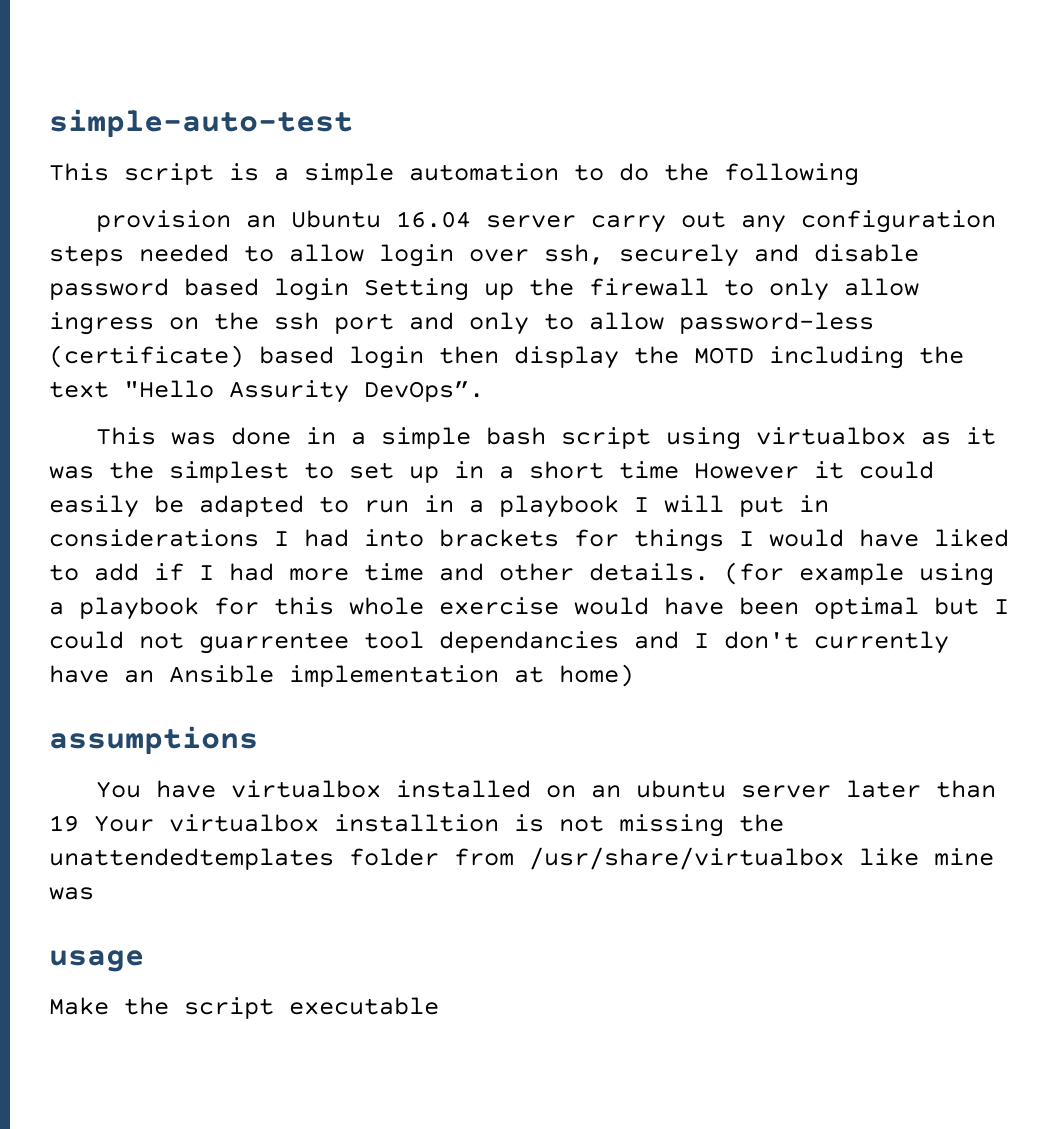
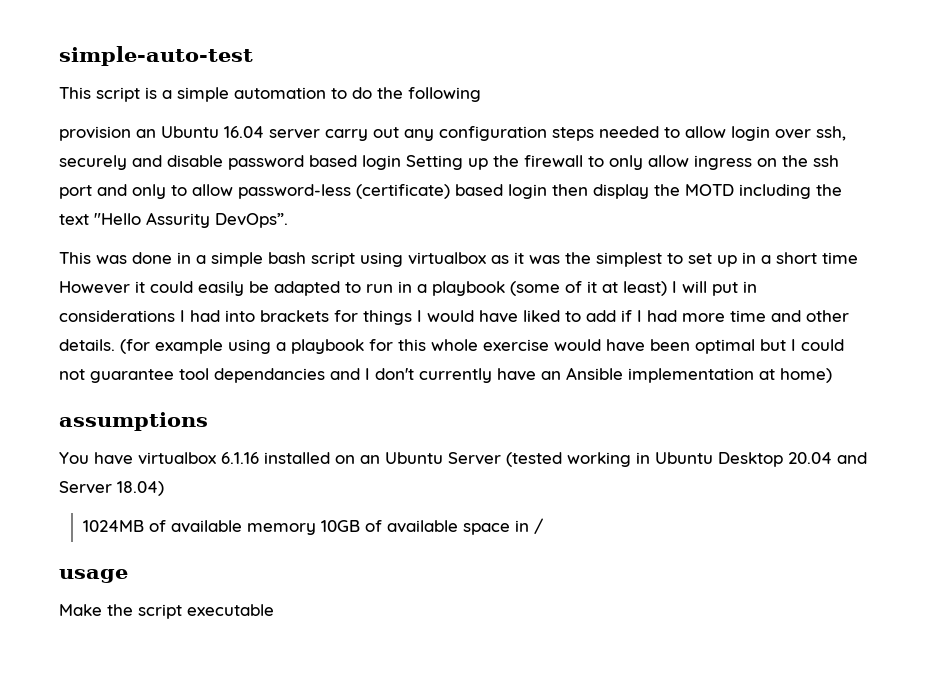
(619, 506) none -> [510,281,667,296] (some of it at least)
[199,632,349,654] guarrentee -> [90,369,174,383] guarantee
(381, 789) none -> [221,452,259,464] 6.1.16
[635,780,996,798] [49,814,784,837] [49,847,994,870] [49,887,94,900] ubuntu server later than 19 Your virtualbox installtion is not missing the unattendedtemplates folder from /usr/share/virtualbox like mine was -> [385,452,867,467] [59,481,164,496] [82,518,543,535] Ubuntu Server (tested working in Ubuntu Desktop 20.04 and Server 18.04) // 1024MB of available memory 10GB of available space in /

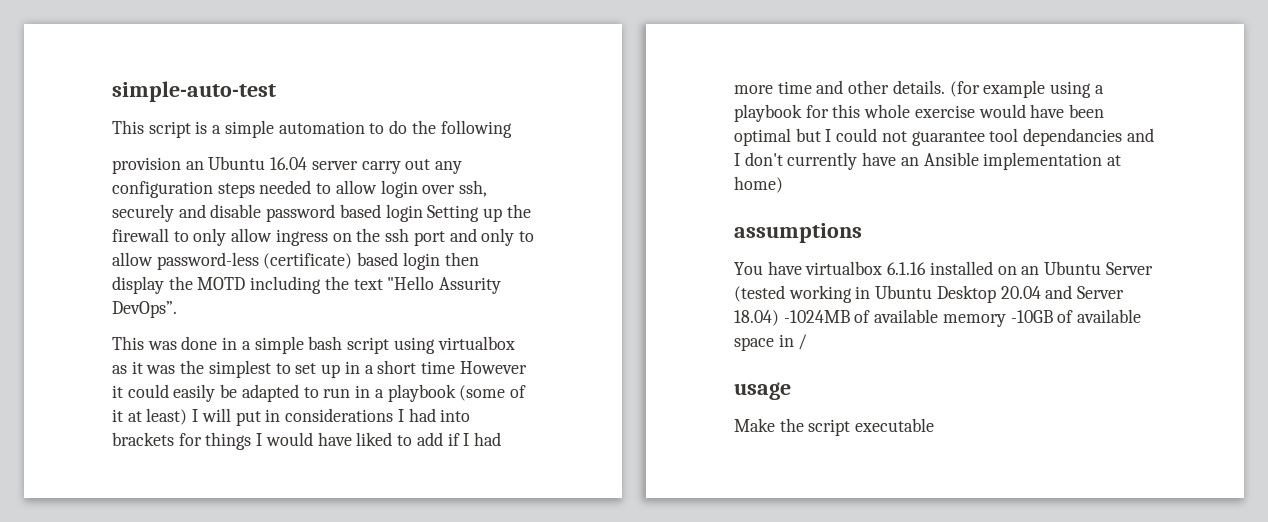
[82,520,144,532] // 1024MB -> [783,310,850,323] -1024MB
[320,520,360,532] 10GB -> [1010,310,1053,323] -10GB

